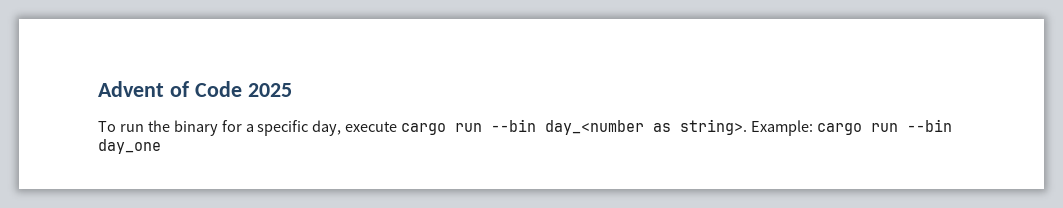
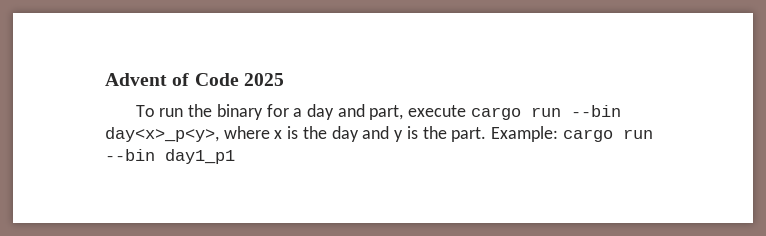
[257,120,342,136] specific day, -> [306,104,404,120] day and part,
[545,119,748,135] day_<number as string>. -> [105,126,487,142] day<x>_p<y>, where x is the day and y is the part.
[98,139,161,154] day_one -> [165,149,235,164] day1_p1

